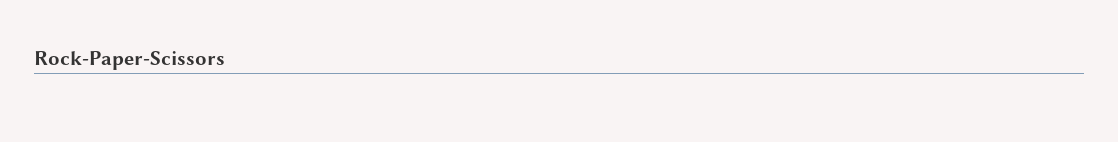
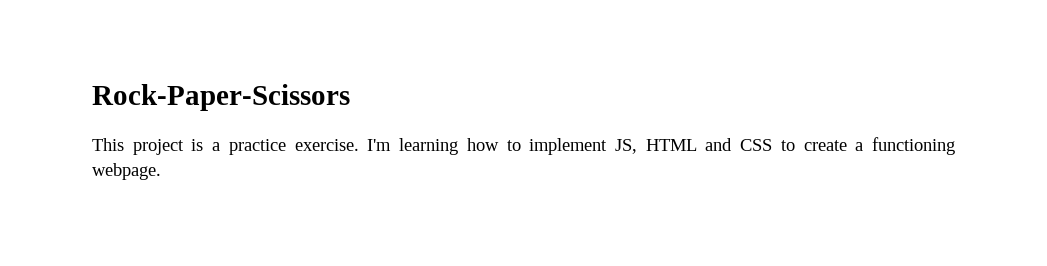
(225, 60) none -> [92,137,955,155] [92,163,161,180] // This project is a practice exercise. I'm learning how to implement JS, HTML and CSS to create a functioning webpage.

